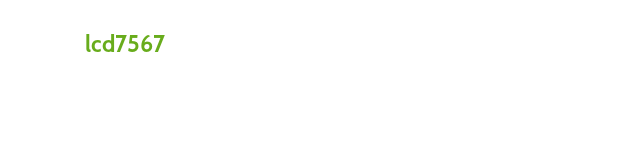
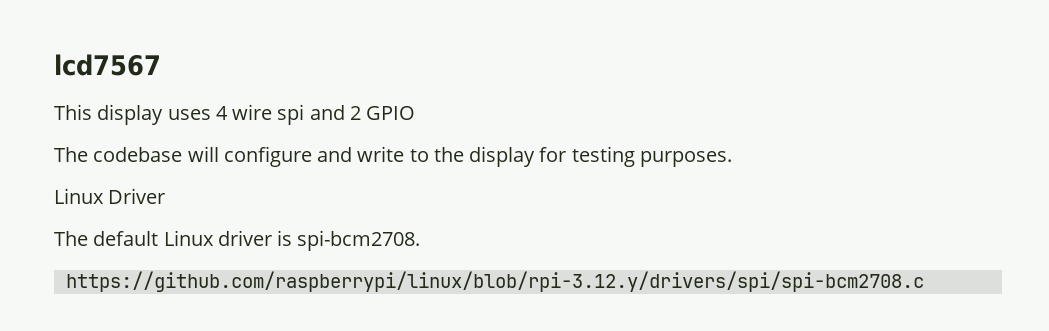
(165, 43) none -> [54,104,416,125] [54,146,732,167] [54,188,166,204] [54,230,421,251] [65,271,924,292] // This display uses 4 wire spi and 2 GPIO // The codebase will configure and write to the display for testing purposes. // Linux Driver // The default Linux driver is spi-bcm2708. // https://github.com/raspberrypi/linux/blob/rpi-3.12.y/drivers/spi/spi-bcm2708.c

